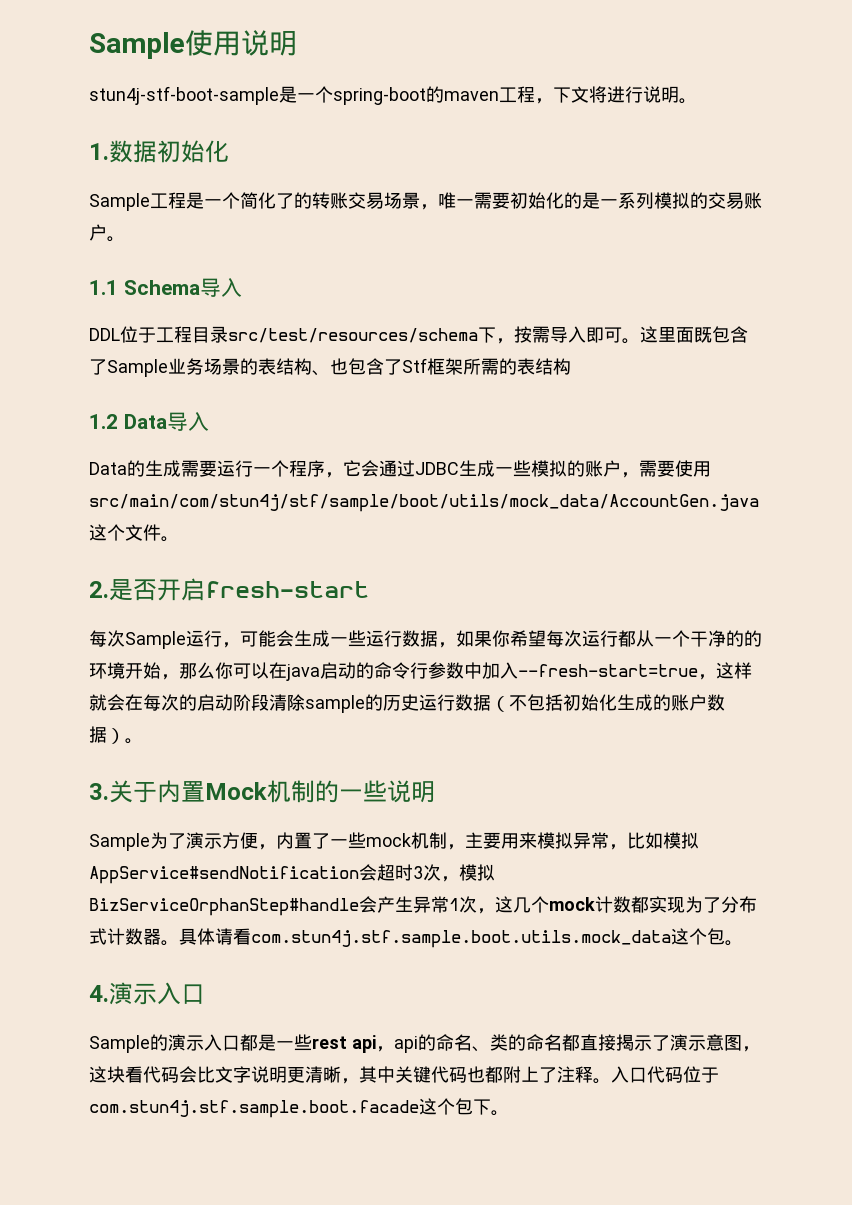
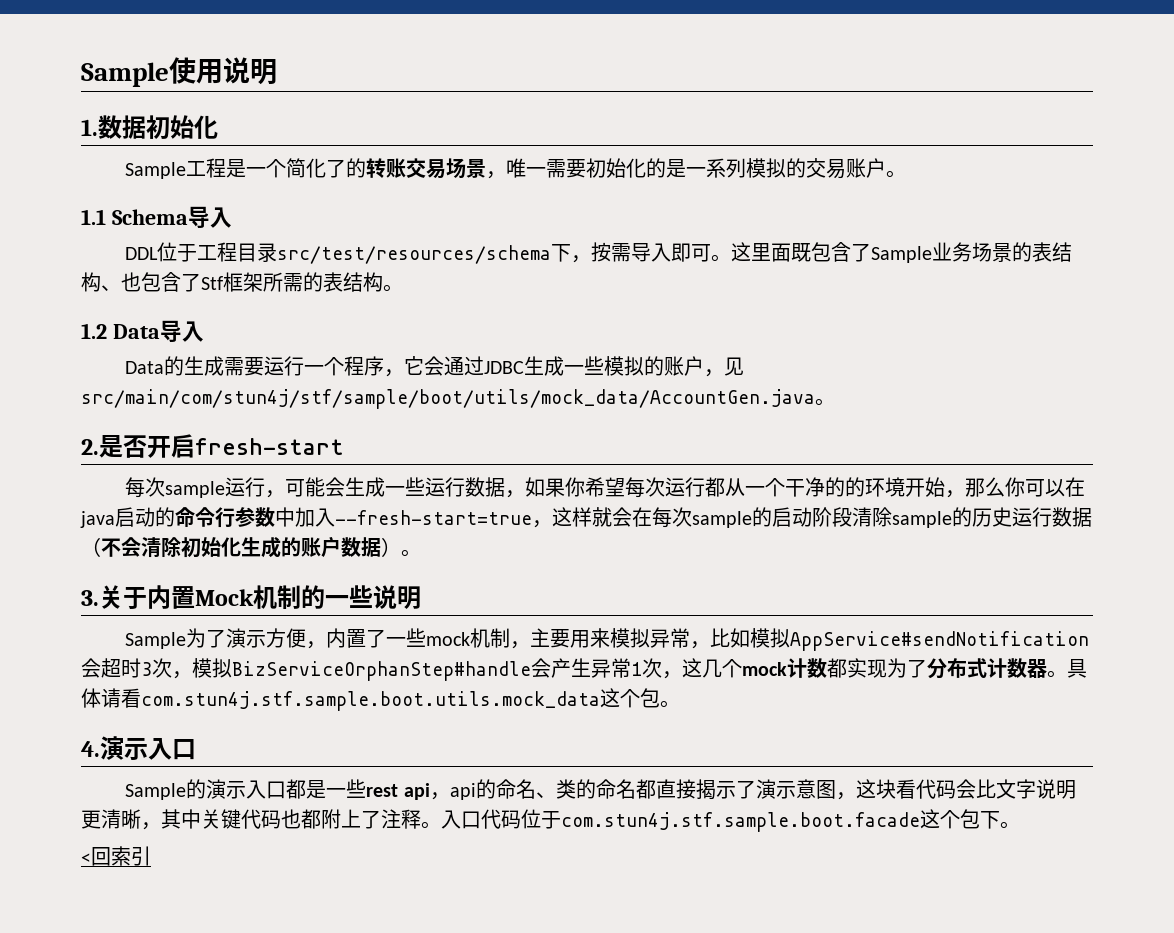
[89,86,697,105] // stun4j-stf-boot-sample是一个spring-boot的maven工程，下文将进行说明。 -> (277, 72) none
(571, 366) none -> [383,284,403,292] 。
[639,460,711,477] [89,494,759,512] [89,524,161,541] 需要使用src/main/com/stun4j/stf/sample/boot/utils/mock_data/AccountGen.java这个文件 -> [724,357,745,376] [81,389,815,409] 见src/main/com/stun4j/stf/sample/boot/utils/mock_data/AccountGen.java
[125,631,186,649] Sample -> [165,481,226,498] sample
(179, 702) none -> [692,511,752,528] sample
[527,694,563,711] 包括 -> [121,537,181,558] 会清除
(509, 1113) none -> [81,846,151,866] // <回索引

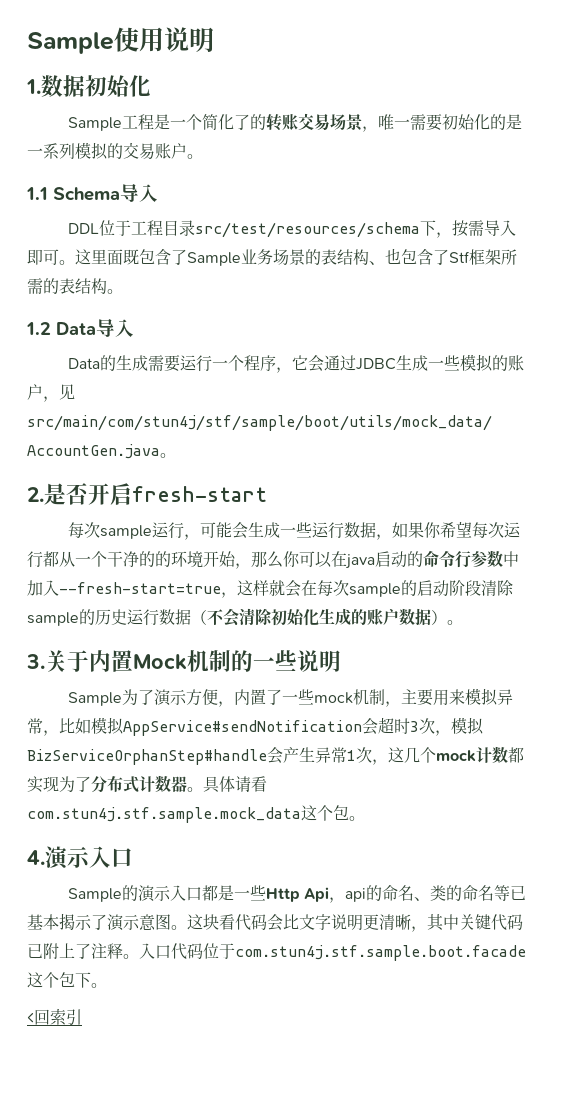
[141,691,600,711] com.stun4j.stf.sample.boot.utils.mock_data -> [27,807,301,823] com.stun4j.stf.sample.mock_data
[366,783,430,800] rest api -> [265,887,329,902] Http Api
[635,779,696,799] 都直接 -> [494,885,526,901] [27,914,59,930] 等已基本
[835,792,856,800] ， -> [171,925,187,930] 。
[281,809,321,829] 也都 -> [27,943,43,958] 已

